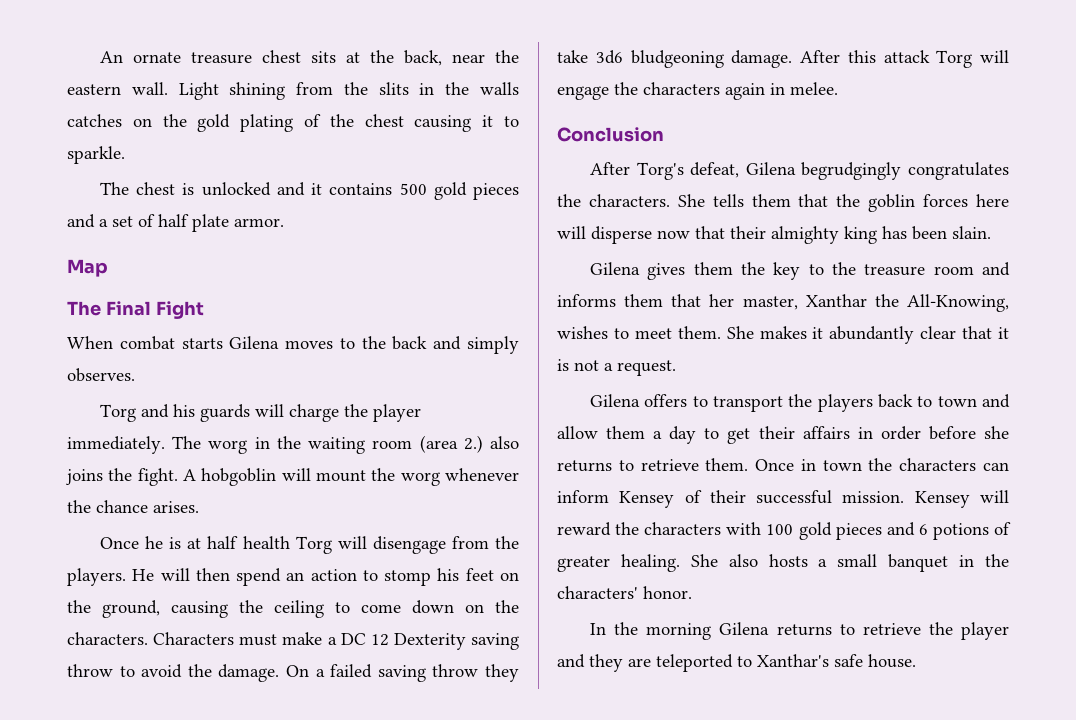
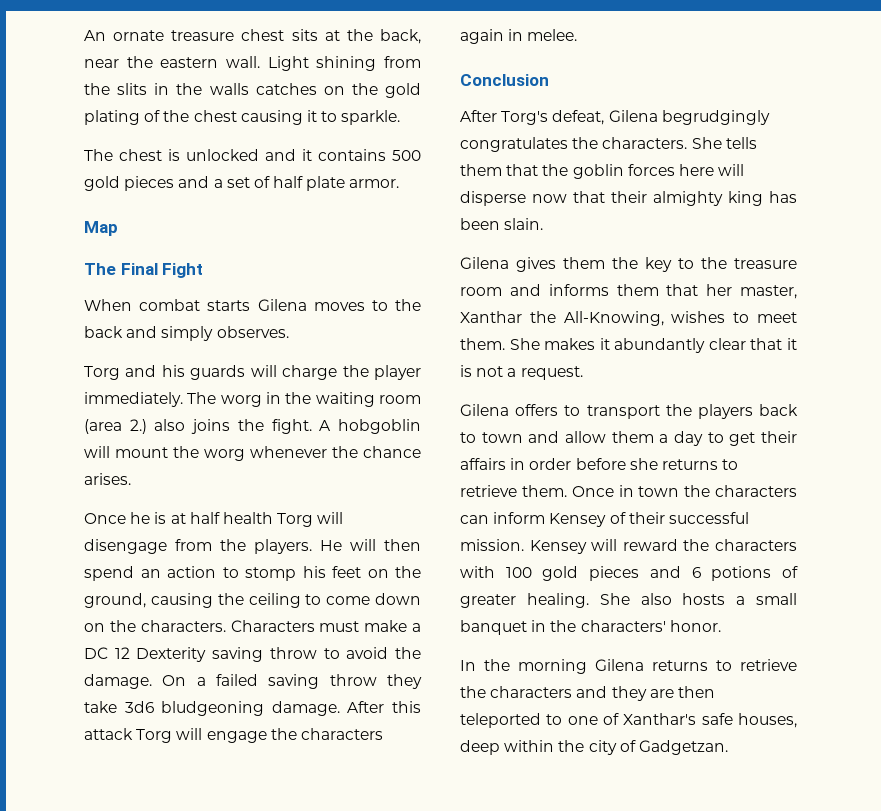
[961,622,1010,640] player -> [490,686,573,698] characters
(651, 662) none -> [677,686,715,698] then
[757,654,916,668] Xanthar's safe house. -> [567,713,797,728] [460,740,728,755] one of Xanthar's safe houses, deep within the city of Gadgetzan.

